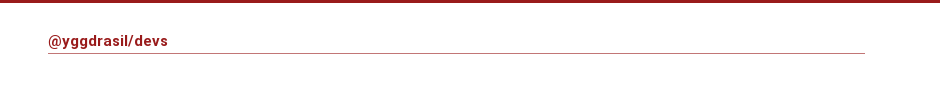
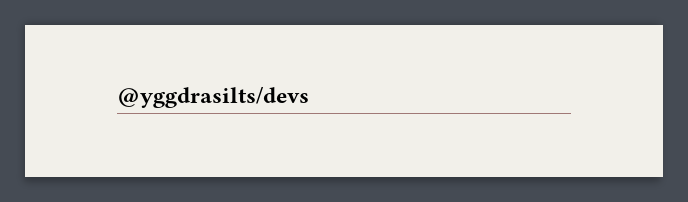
[48,35,168,49] @yggdrasil/devs -> [117,86,309,108] @yggdrasilts/devs

